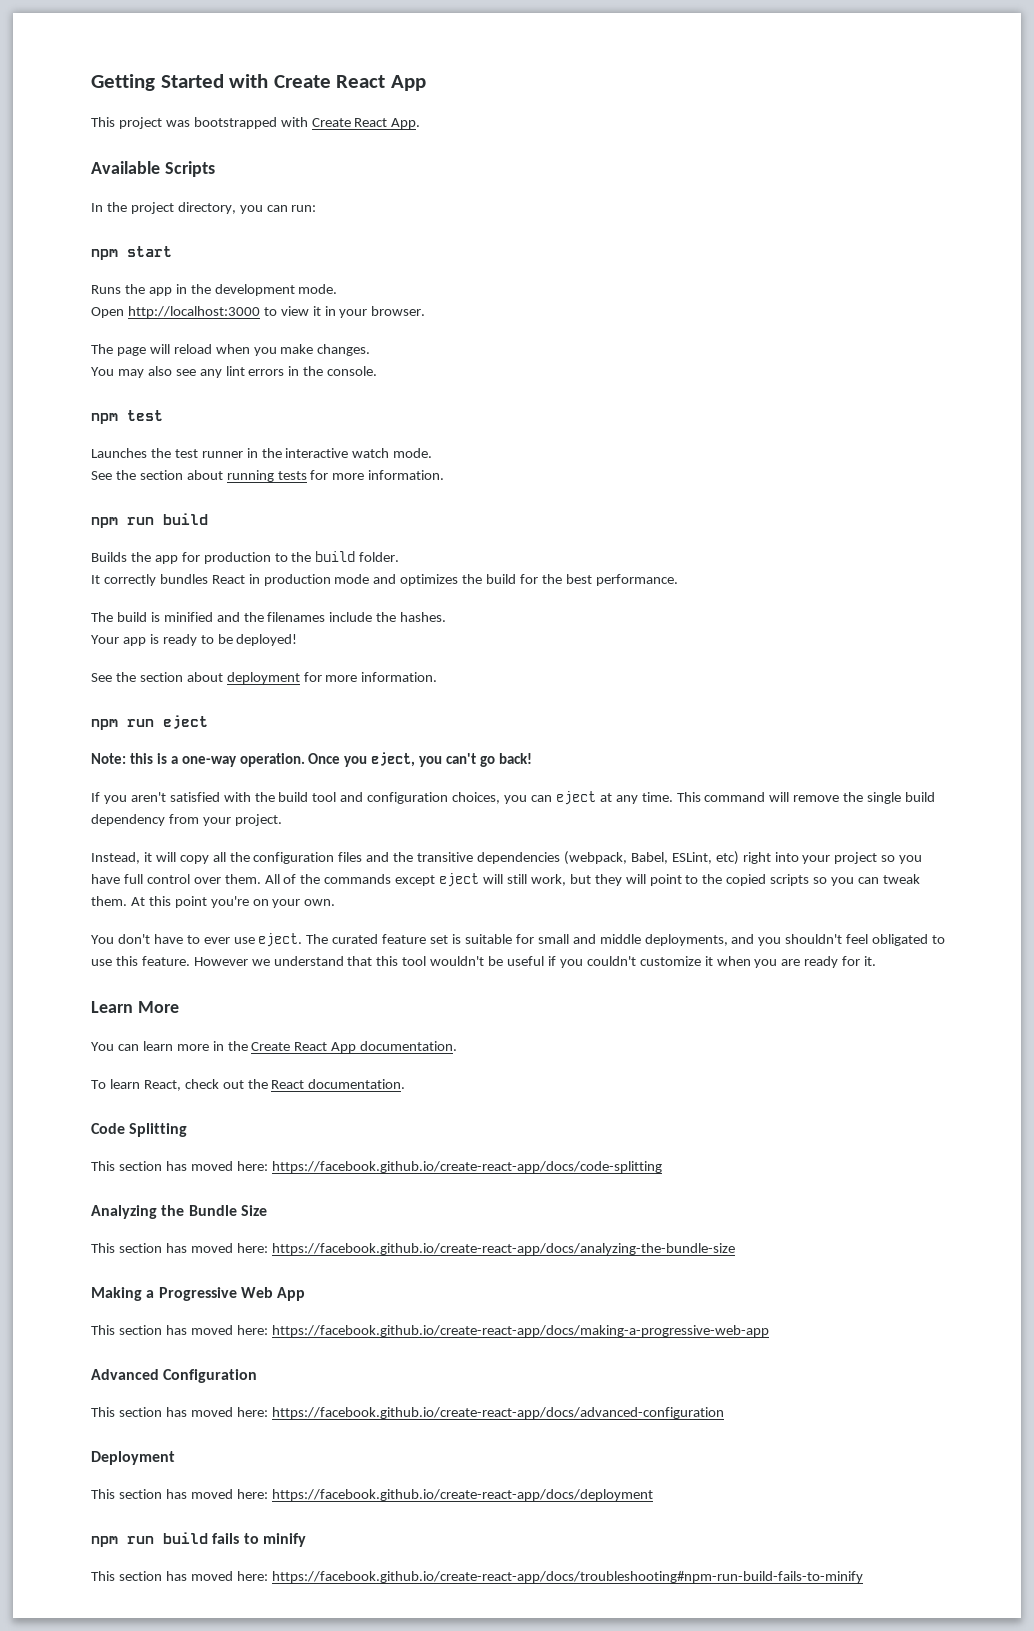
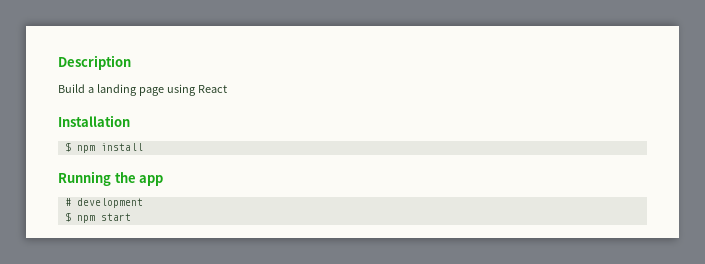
[91,74,426,91] [91,117,421,129] [91,161,215,177] [91,202,317,214] [91,246,172,260] [91,284,338,296] [91,306,426,318] [91,344,371,356] [91,366,378,378] [91,410,163,424] [91,448,433,458] [91,470,445,482] [91,513,208,528] [91,551,400,564] [91,574,678,586] [91,612,447,622] [91,634,298,646] [91,672,438,684] [91,715,208,730] [91,752,532,767] [91,791,936,805] [91,814,282,826] [91,851,923,865] [91,873,920,887] [91,896,336,908] [91,933,946,947] [91,956,877,968] [91,1001,179,1013] [91,1041,458,1053] [91,1079,406,1091] [91,1123,188,1137] [91,1161,662,1173] [91,1205,267,1219] [91,1243,735,1255] [91,1287,306,1301] [91,1325,769,1337] [91,1369,258,1383] [91,1407,724,1419] [91,1451,175,1465] [91,1489,653,1501] [91,1532,306,1547] [91,1571,863,1583] Getting Started with Create React App // This project was bootstrapped with Create React App. // Available Scripts // In the project directory, you can run: // npm start // Runs the app in the development mode. // Open http://localhost:3000 to view it in your browser. // The page will reload when you make changes. // You may also see any lint errors in the console. // npm test // Launches the test runner in the interactive watch mode. // See the section about running tests for more information. // npm run build // Builds the app for production to the build folder. // It correctly bundles React in production mode and optimizes the build for the best performance. // The build is minified and the filenames include the hashes. // Your app is ready to be deployed! // See the section about deployment for more information. // npm run eject // Note: this is a one-way operation. Once you eject, you can't go back! // If you aren't satisfied with the build tool and configuration choices, you can eject at any time. This command will remove the single build dependency from your project. // Instead, it will copy all the configuration files and the transitive dependencies (webpack, Babel, ESLint, etc) right into your project so you have full control over them. All of the commands except eject will still work, but they will point to the copied scripts so you can tweak them. At this point you're on your own. // You don't have to ever use eject. The curated feature set is suitable for small and middle deployments, and you shouldn't feel obligated to use this feature. However we understand that this tool wouldn't be useful if you couldn't customize it when you are ready for it. // Learn More // You can learn more in the Create React App documentation. // To learn React, check out the React documentation. // Code Splitting // This section has moved here: https://facebook.github.io/create-react-app/docs/code-splitting // Analyzing the Bundle Size // This section has moved here: https://facebook.github.io/create-react-app/docs/analyzing-the-bundle-size // Making a Progressive Web App // This section has moved here: https://facebook.github.io/create-react-app/docs/making-a-progressive-web-app // Advanced Configuration // This section has moved here: https://facebook.github.io/create-react-app/docs/advanced-configuration // Deployment // This section has moved here: https://facebook.github.io/create-react-app/docs/deployment // npm run build fails to minify // This section has moved here: https://facebook.github.io/create-react-app/docs/troubleshooting#npm-run-build-fails-to-minify -> [58,55,131,70] [58,84,227,96] [58,115,130,127] [64,142,143,153] [58,171,164,186] [64,198,143,208] [64,212,131,223] Description // Build a landing page using React // Installation // $ npm install // Running the app // # development // $ npm start

